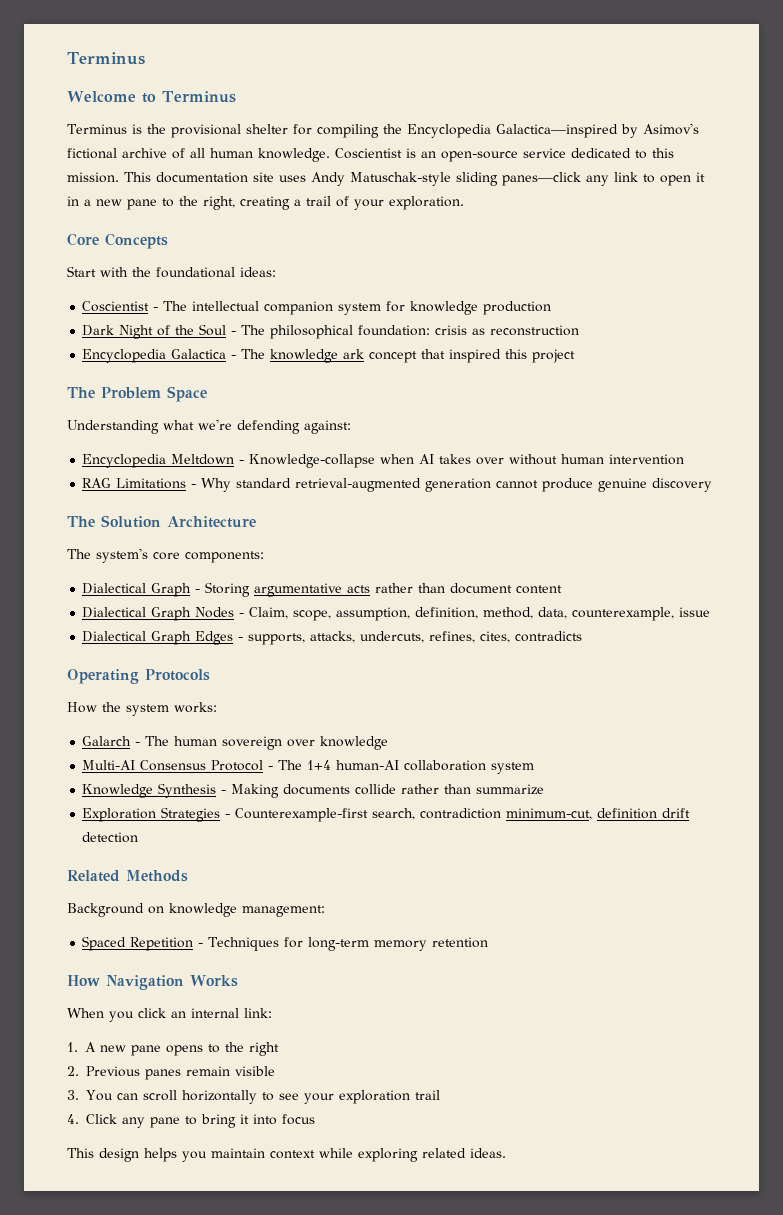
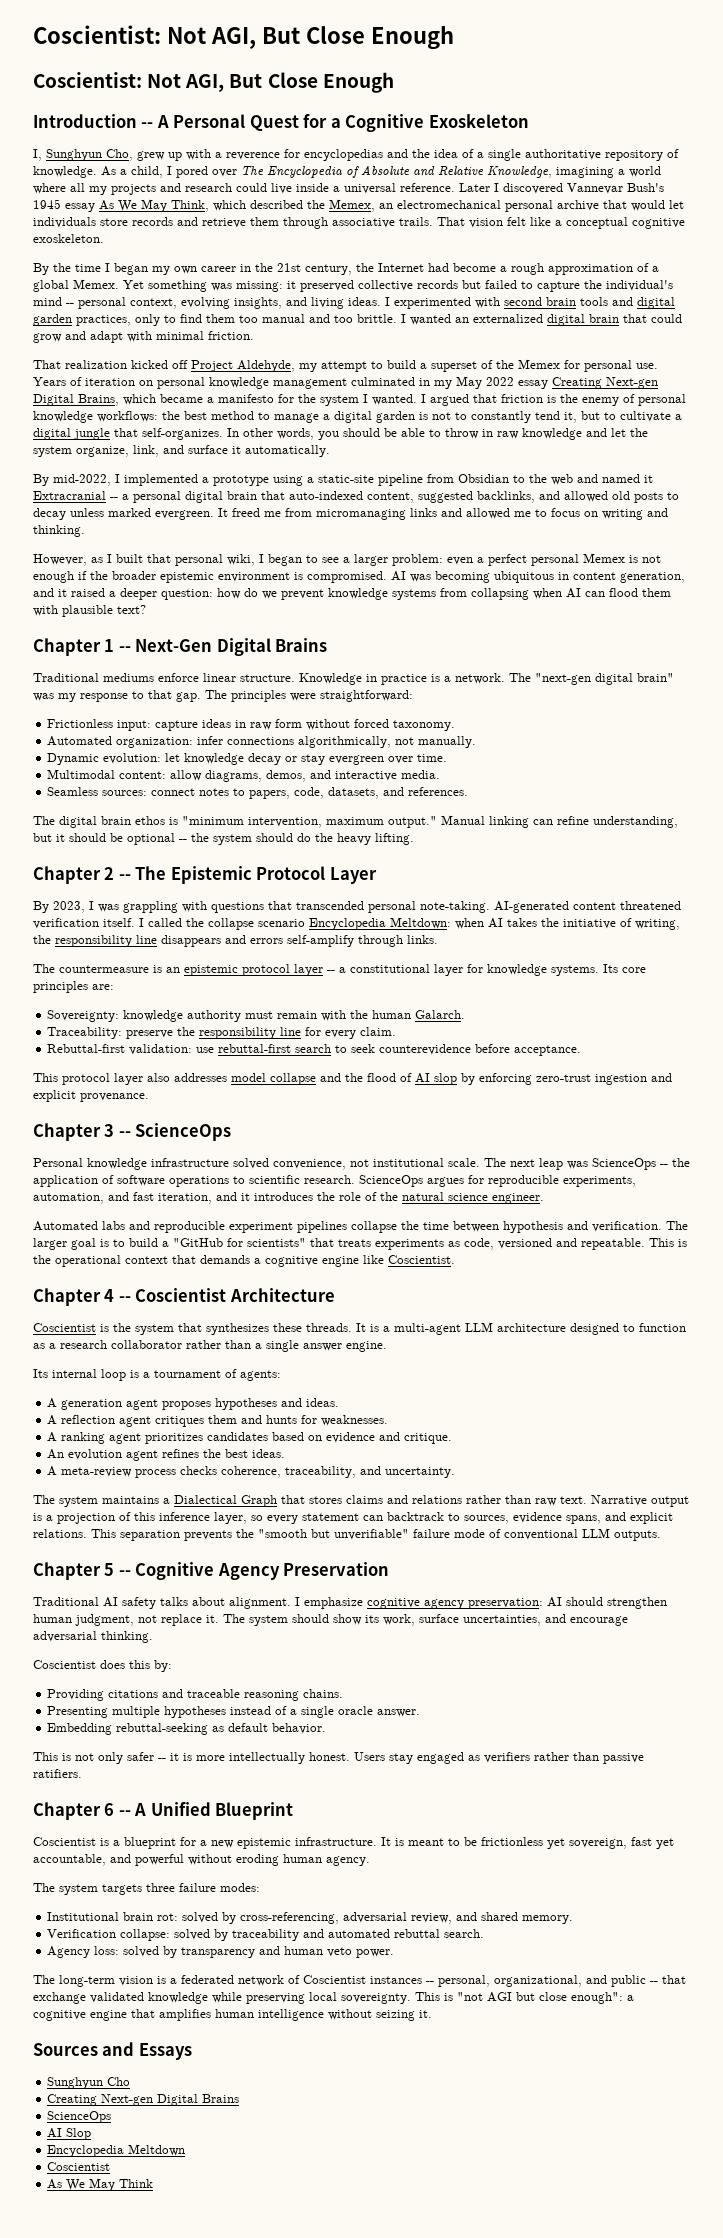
[67,52,145,65] [67,91,236,103] [67,123,699,138] [67,148,674,162] [67,172,705,186] [67,196,464,210] [67,233,168,249] [67,266,276,278] [82,301,552,315] [82,324,580,339] [82,349,576,363] [67,386,207,402] [67,419,351,434] [82,454,685,468] [82,478,713,492] [67,515,256,528] [67,548,264,563] [82,582,563,597] [82,607,711,621] [82,631,583,645] [67,669,210,684] [67,702,217,716] [82,736,389,750] [82,760,535,774] [82,783,545,798] [82,807,691,822] [82,832,139,843] [67,870,188,882] [67,903,325,917] [82,936,489,951] [67,975,238,990] [67,1008,272,1022] [67,1042,279,1056] [67,1066,275,1080] [67,1090,440,1104] [67,1114,315,1128] [67,1148,506,1162] Terminus // Welcome to Terminus // Terminus is the provisional shelter for compiling the Encyclopedia Galactica—inspired by Asimov's fictional archive of all human knowledge. Coscientist is an open-source service dedicated to this mission. This documentation site uses Andy Matuschak-style sliding panes—click any link to open it in a new pane to the right, creating a trail of your exploration. // Core Concepts // Start with the foundational ideas: // Coscientist - The intellectual companion system for knowledge production // Dark Night of the Soul - The philosophical foundation: crisis as reconstruction // Encyclopedia Galactica - The knowledge ark concept that inspired this project // The Problem Space // Understanding what we're defending against: // Encyclopedia Meltdown - Knowledge-collapse when AI takes over without human intervention // RAG Limitations - Why standard retrieval-augmented generation cannot produce genuine discovery // The Solution Architecture // The system's core components: // Dialectical Graph - Storing argumentative acts rather than document content // Dialectical Graph Nodes - Claim, scope, assumption, definition, method, data, counterexample, issue // Dialectical Graph Edges - supports, attacks, undercuts, refines, cites, contradicts // Operating Protocols // How the system works: // Galarch - The human sovereign over knowledge // Multi-AI Consensus Protocol - The 1+4 human-AI collaboration system // Knowledge Synthesis - Making documents collide rather than summarize // Exploration Strategies - Counterexample-first search, contradiction minimum-cut, definition drift detection // Related Methods // Background on knowledge management: // Spaced Repetition - Techniques for long-term memory retention // How Navigation Works // When you click an internal link: // 1. A new pane opens to the right // 2. Previous panes remain visible // 3. You can scroll horizontally to see your exploration trail // 4. Click any pane to bring it into focus // This design helps you maintain context while exploring related ideas. -> [33,25,454,50] [33,72,394,93] [33,114,529,132] [33,149,679,161] [33,165,661,178] [33,183,664,195] [33,199,684,212] [33,217,685,229] [33,234,104,243] [33,263,659,275] [33,279,673,292] [33,297,675,309] [33,314,682,326] [33,331,254,343] [33,359,658,372] [33,376,658,389] [33,394,686,406] [33,411,682,423] [33,428,648,440] [33,445,330,457] [33,474,653,486] [33,491,679,503] [33,508,668,520] [33,525,85,537] [33,553,661,566] [33,571,685,583] [33,588,671,600] [33,605,146,617] [33,638,328,656] [33,673,674,685] [33,690,413,702] [47,719,456,731] [47,736,477,748] [47,753,448,765] [47,769,441,782] [47,787,469,799] [33,815,678,828] [33,833,414,845] [33,866,377,884] [33,901,681,913] [33,917,680,930] [33,935,438,947] [33,964,646,976] [33,981,114,993] [47,1010,466,1022] [47,1027,397,1039] [47,1044,582,1056] [33,1073,672,1085] [33,1090,149,1102] [33,1123,232,1141] [33,1158,690,1170] [33,1175,636,1187] [33,1192,544,1204] [33,1221,688,1233] [33,1238,687,1250] [33,1255,455,1267] [33,1288,335,1306] [33,1322,686,1335] [33,1340,387,1352] [33,1369,281,1381] [47,1398,340,1410] [47,1415,389,1427] [47,1432,453,1444] [47,1449,286,1461] [47,1466,456,1478] [33,1495,689,1507] [33,1512,673,1524] [33,1528,661,1541] [33,1562,390,1580] [33,1597,667,1609] [33,1614,628,1626] [33,1631,153,1643] [33,1660,172,1672] [47,1689,344,1701] [47,1706,421,1718] [47,1723,327,1735] [33,1752,644,1764] [33,1769,82,1778] [33,1802,294,1820] [33,1837,674,1849] [33,1854,370,1866] [33,1883,260,1895] [47,1912,574,1924] [47,1929,485,1941] [47,1946,395,1958] [33,1975,686,1987] [33,1992,634,2004] [33,2009,432,2021] [33,2042,192,2060] [47,2077,131,2089] [47,2094,240,2106] [47,2111,112,2123] [47,2128,92,2140] [47,2144,186,2157] [47,2162,111,2171] [47,2178,154,2191] Coscientist: Not AGI, But Close Enough // Coscientist: Not AGI, But Close Enough // Introduction -- A Personal Quest for a Cognitive Exoskeleton // I, Sunghyun Cho, grew up with a reverence for encyclopedias and the idea of a single authoritative repository of knowledge. As a child, I pored over The Encyclopedia of Absolute and Relative Knowledge, imagining a world where all my projects and research could live inside a universal reference. Later I discovered Vannevar Bush's 1945 essay As We May Think, which described the Memex, an electromechanical personal archive that would let individuals store records and retrieve them through associative trails. That vision felt like a conceptual cognitive exoskeleton. // By the time I began my own career in the 21st century, the Internet had become a rough approximation of a global Memex. Yet something was missing: it preserved collective records but failed to capture the individual's mind -- personal context, evolving insights, and living ideas. I experimented with second brain tools and digital garden practices, only to find them too manual and too brittle. I wanted an externalized digital brain that could grow and adapt with minimal friction. // That realization kicked off Project Aldehyde, my attempt to build a superset of the Memex for personal use. Years of iteration on personal knowledge management culminated in my May 2022 essay Creating Next-gen Digital Brains, which became a manifesto for the system I wanted. I argued that friction is the enemy of personal knowledge workflows: the best method to manage a digital garden is not to constantly tend it, but to cultivate a digital jungle that self-organizes. In other words, you should be able to throw in raw knowledge and let the system organize, link, and surface it automatically. // By mid-2022, I implemented a prototype using a static-site pipeline from Obsidian to the web and named it Extracranial -- a personal digital brain that auto-indexed content, suggested backlinks, and allowed old posts to decay unless marked evergreen. It freed me from micromanaging links and allowed me to focus on writing and thinking. // However, as I built that personal wiki, I began to see a larger problem: even a perfect personal Memex is not enough if the broader epistemic environment is compromised. AI was becoming ubiquitous in content generation, and it raised a deeper question: how do we prevent knowledge systems from collapsing when AI can flood them with plausible text? // Chapter 1 -- Next-Gen Digital Brains // Traditional mediums enforce linear structure. Knowledge in practice is a network. The "next-gen digital brain" was my response to that gap. The principles were straightforward: // Frictionless input: capture ideas in raw form without forced taxonomy. // Automated organization: infer connections algorithmically, not manually. // Dynamic evolution: let knowledge decay or stay evergreen over time. // Multimodal content: allow diagrams, demos, and interactive media. // Seamless sources: connect notes to papers, code, datasets, and references. // The digital brain ethos is "minimum intervention, maximum output." Manual linking can refine understanding, but it should be optional -- the system should do the heavy lifting. // Chapter 2 -- The Epistemic Protocol Layer // By 2023, I was grappling with questions that transcended personal note-taking. AI-generated content threatened verification itself. I called the collapse scenario Encyclopedia Meltdown: when AI takes the initiative of writing, the responsibility line disappears and errors self-amplify through links. // The countermeasure is an epistemic protocol layer -- a constitutional layer for knowledge systems. Its core principles are: // Sovereignty: knowledge authority must remain with the human Galarch. // Traceability: preserve the responsibility line for every claim. // Rebuttal-first validation: use rebuttal-first search to seek counterevidence before acceptance. // This protocol layer also addresses model collapse and the flood of AI slop by enforcing zero-trust ingestion and explicit provenance. // Chapter 3 -- ScienceOps // Personal knowledge infrastructure solved convenience, not institutional scale. The next leap was ScienceOps -- the application of software operations to scientific research. ScienceOps argues for reproducible experiments, automation, and fast iteration, and it introduces the role of the natural science engineer. // Automated labs and reproducible experiment pipelines collapse the time between hypothesis and verification. The larger goal is to build a "GitHub for scientists" that treats experiments as code, versioned and repeatable. This is the operational context that demands a cognitive engine like Coscientist. // Chapter 4 -- Coscientist Architecture // Coscientist is the system that synthesizes these threads. It is a multi-agent LLM architecture designed to function as a research collaborator rather than a single answer engine. // Its internal loop is a tournament of agents: // A generation agent proposes hypotheses and ideas. // A reflection agent critiques them and hunts for weaknesses. // A ranking agent prioritizes candidates based on evidence and critique. // An evolution agent refines the best ideas. // A meta-review process checks coherence, traceability, and uncertainty. // The system maintains a Dialectical Graph that stores claims and relations rather than raw text. Narrative output is a projection of this inference layer, so every statement can backtrack to sources, evidence spans, and explicit relations. This separation prevents the "smooth but unverifiable" failure mode of conventional LLM outputs. // Chapter 5 -- Cognitive Agency Preservation // Traditional AI safety talks about alignment. I emphasize cognitive agency preservation: AI should strengthen human judgment, not replace it. The system should show its work, surface uncertainties, and encourage adversarial thinking. // Coscientist does this by: // Providing citations and traceable reasoning chains. // Presenting multiple hypotheses instead of a single oracle answer. // Embedding rebuttal-seeking as default behavior. // This is not only safer -- it is more intellectually honest. Users stay engaged as verifiers rather than passive ratifiers. // Chapter 6 -- A Unified Blueprint // Coscientist is a blueprint for a new epistemic infrastructure. It is meant to be frictionless yet sovereign, fast yet accountable, and powerful without eroding human agency. // The system targets three failure modes: // Institutional brain rot: solved by cross-referencing, adversarial review, and shared memory. // Verification collapse: solved by traceability and automated rebuttal search. // Agency loss: solved by transparency and human veto power. // The long-term vision is a federated network of Coscientist instances -- personal, organizational, and public -- that exchange validated knowledge while preserving local sovereignty. This is "not AGI but close enough": a cognitive engine that amplifies human intelligence without seizing it. // Sources and Essays // Sunghyun Cho // Creating Next-gen Digital Brains // ScienceOps // AI Slop // Encyclopedia Meltdown // Coscientist // As We May Think

